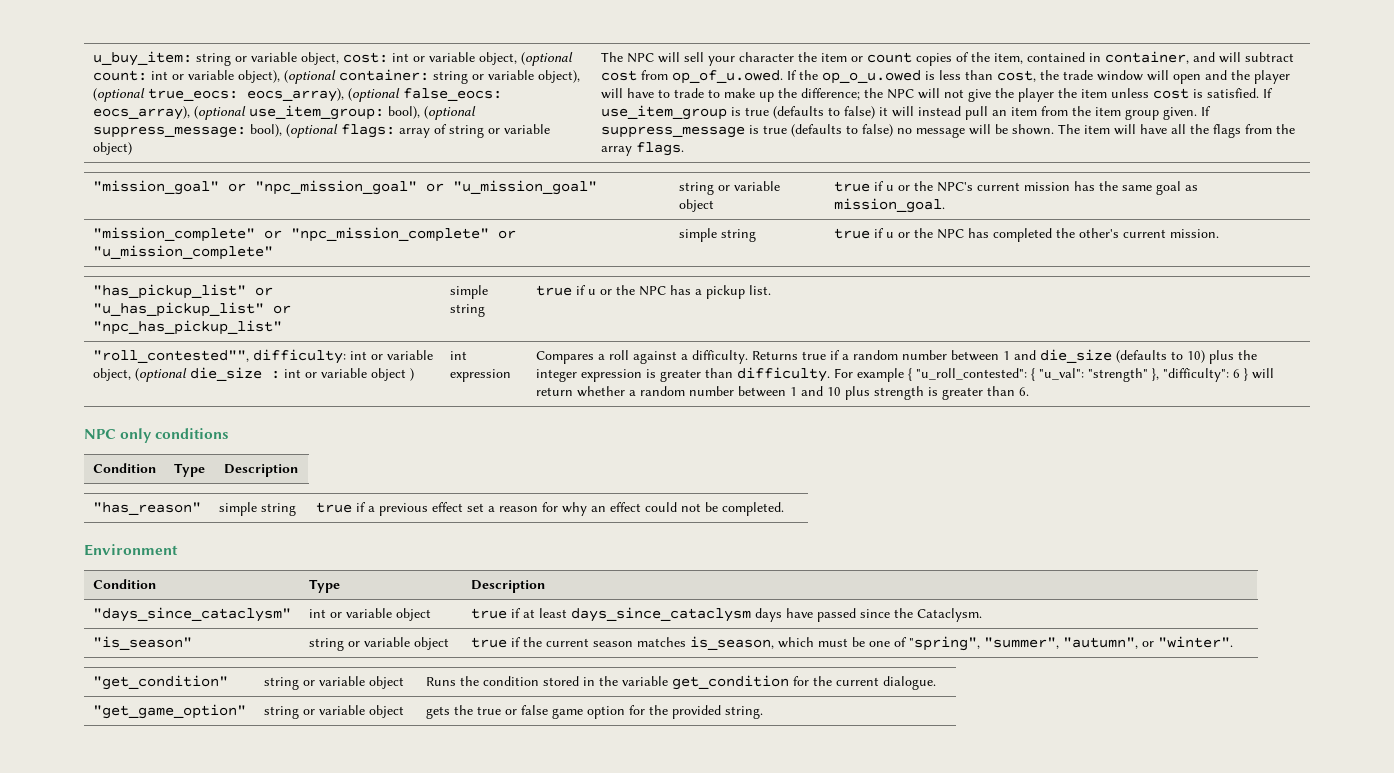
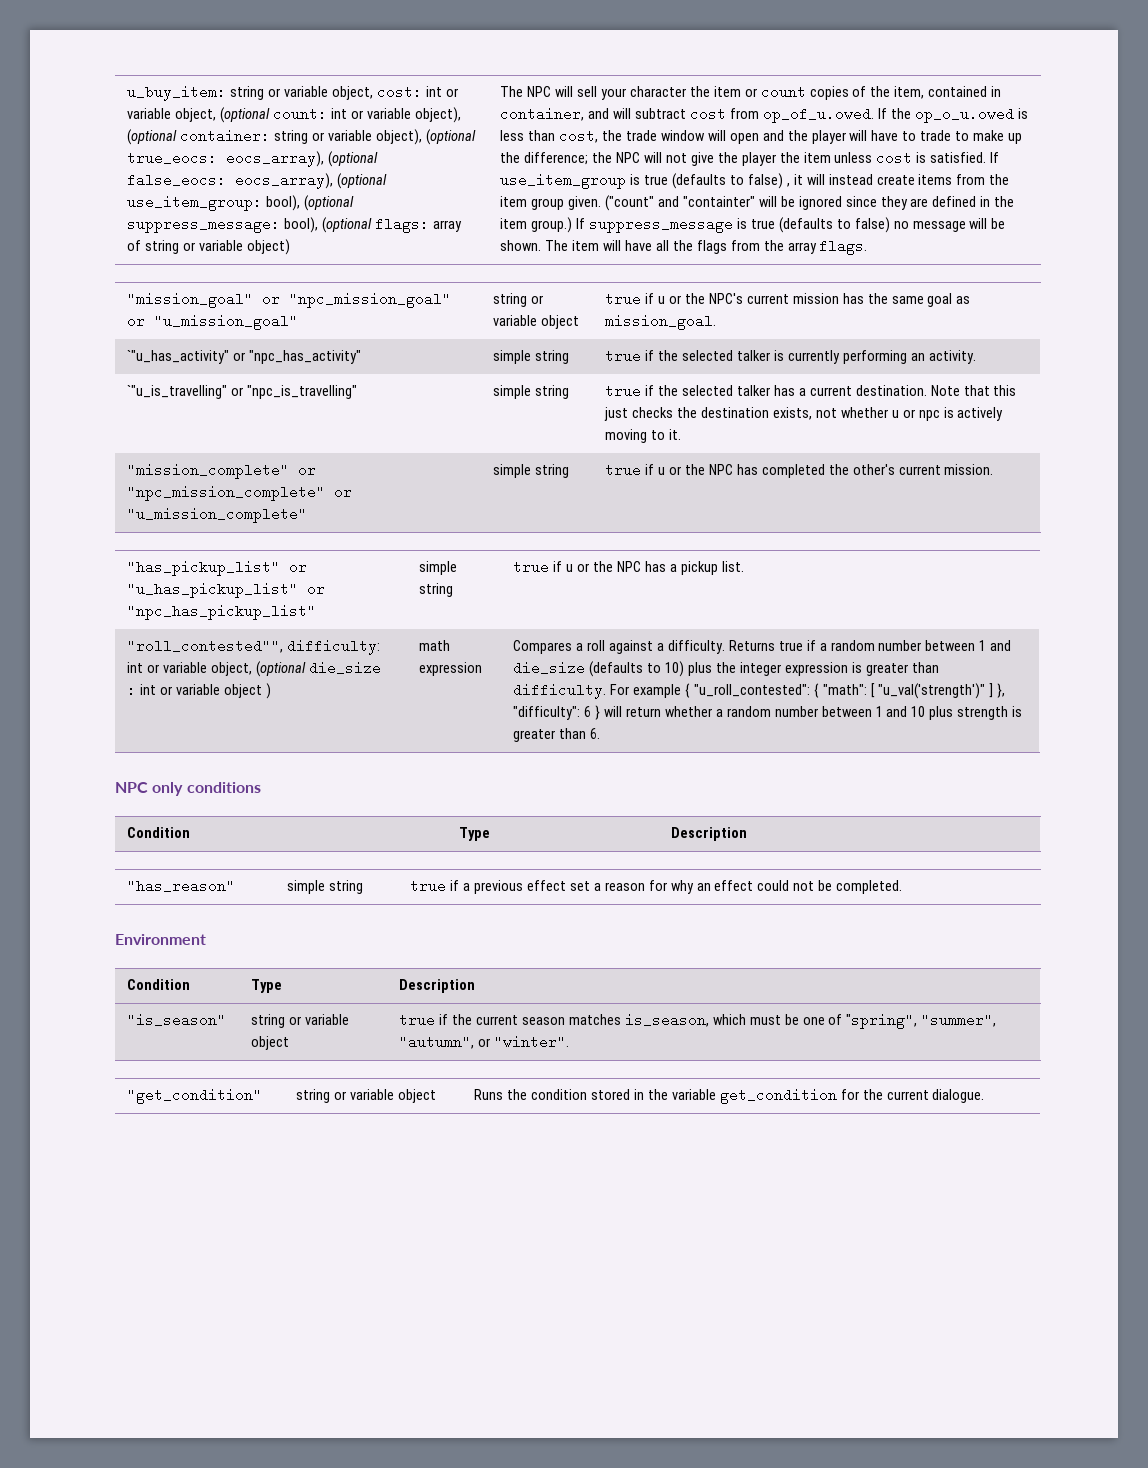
(875, 112) none -> [786,183,790,187] ,
[964,106,1037,120] pull an item -> [876,174,953,185] create items
(1197, 113) none -> [605,195,1015,211] [500,217,573,233] ("count" and "containter" will be ignored since they are defined in the item group.)
(945, 205) none -> [127,350,362,364] [493,350,570,364] [605,349,976,364] [127,385,358,399] [493,385,570,399] [605,384,1017,398] [604,407,1004,421] [605,429,682,443] // `"u_has_activity" or "npc_has_activity" | simple string | true if the selected talker is currently performing an activity. // `"u_is_travelling" or "npc_is_travelling" | simple string | true if the selected talker has a current destination. Note that this just checks the destination exists, not whether u or npc is actively moving to it.
[449,351,467,360] int -> [419,640,451,651] math
[1038,368,1148,382] "u_val": "strength" -> [822,683,993,699] "math": [ "u_val('strength')" ]
[92,607,291,622] [308,608,431,621] [470,607,982,622] // "days_since_cataclysm" | int or variable object | true if at least days_since_cataclysm days have passed since the Cataclysm. -> (476, 986) none
[92,704,246,719] [263,705,404,719] [425,705,763,719] // "get_game_option" | string or variable object | gets the true or false game option for the provided string. -> (985, 1096) none

